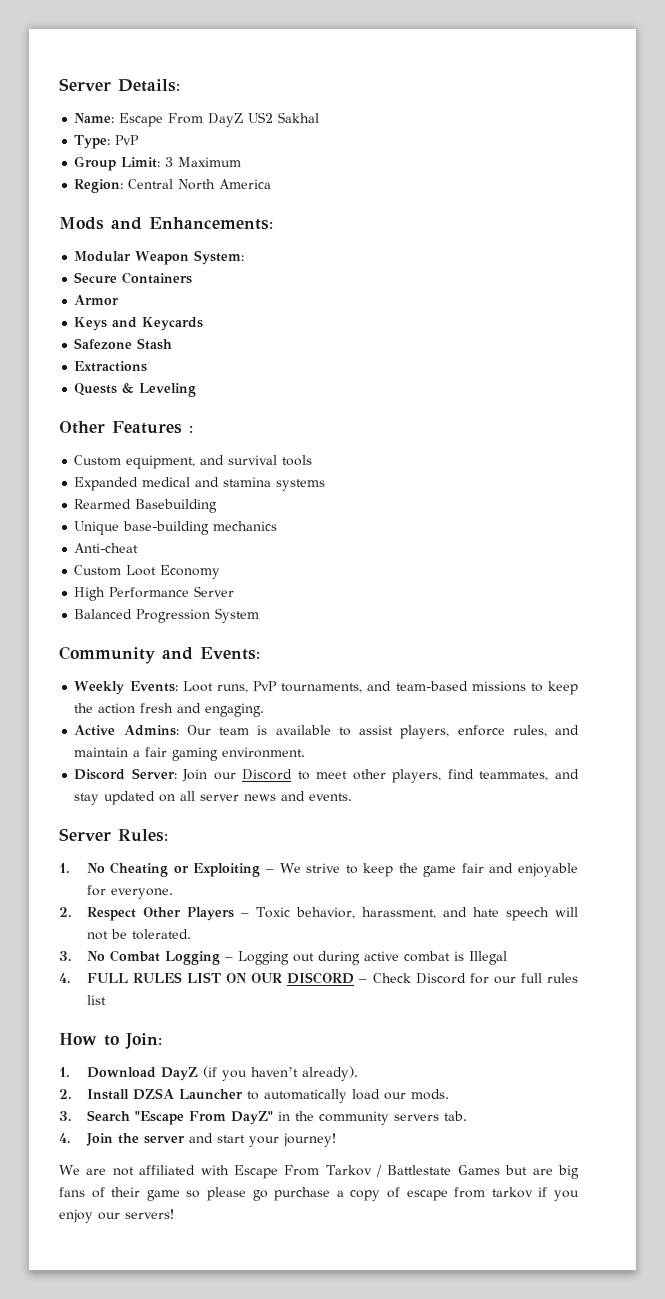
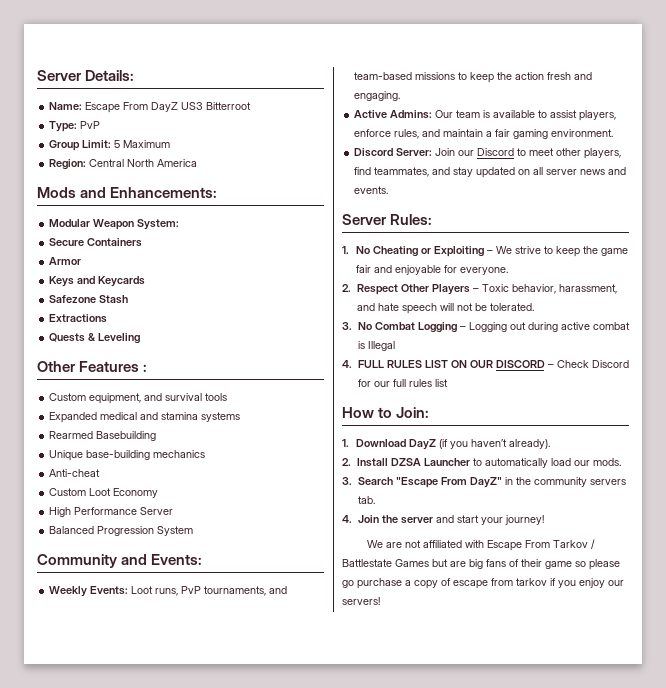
[248,112,320,123] US2 Sakhal -> [181,102,252,110] US3 Bitterroot
[165,157,174,167] 3 -> [114,140,121,148] 5

